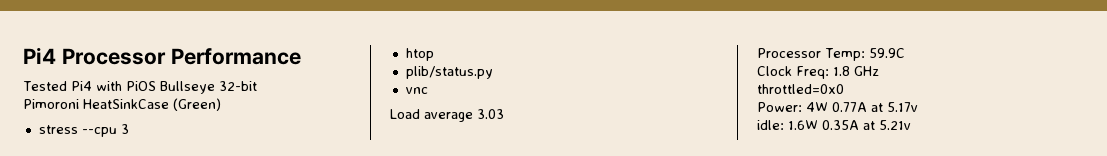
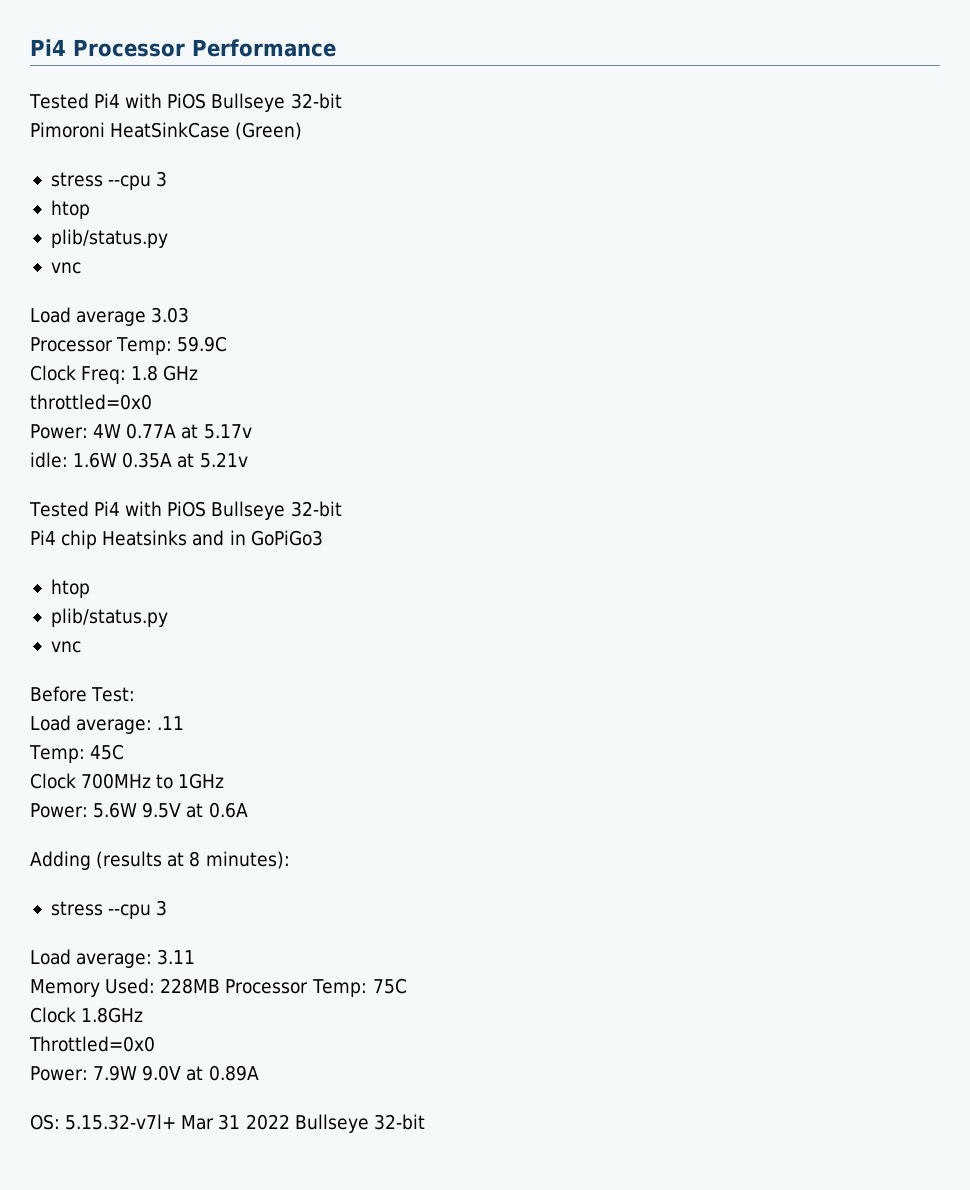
(911, 125) none -> [29,501,342,520] [30,530,323,549] [50,579,90,598] [50,608,168,627] [50,641,81,653] [30,686,136,702] [30,715,185,734] [29,744,125,763] [30,773,225,789] [30,802,248,818] [30,851,290,870] [50,900,168,919] [30,949,196,968] [30,978,407,997] [30,1007,144,1023] [29,1036,155,1052] [30,1065,259,1081] [30,1114,425,1133] // Tested Pi4 with PiOS Bullseye 32-bit // Pi4 chip Heatsinks and in GoPiGo3 // htop // plib/status.py // vnc // Before Test: // Load average: .11 // Temp: 45C // Clock 700MHz to 1GHz // Power: 5.6W 9.5V at 0.6A // Adding (results at 8 minutes): // stress --cpu 3 // Load average: 3.11 // Memory Used: 228MB Processor Temp: 75C // Clock 1.8GHz // Throttled=0x0 // Power: 7.9W 9.0V at 0.89A // OS: 5.15.32-v7l+ Mar 31 2022 Bullseye 32-bit

